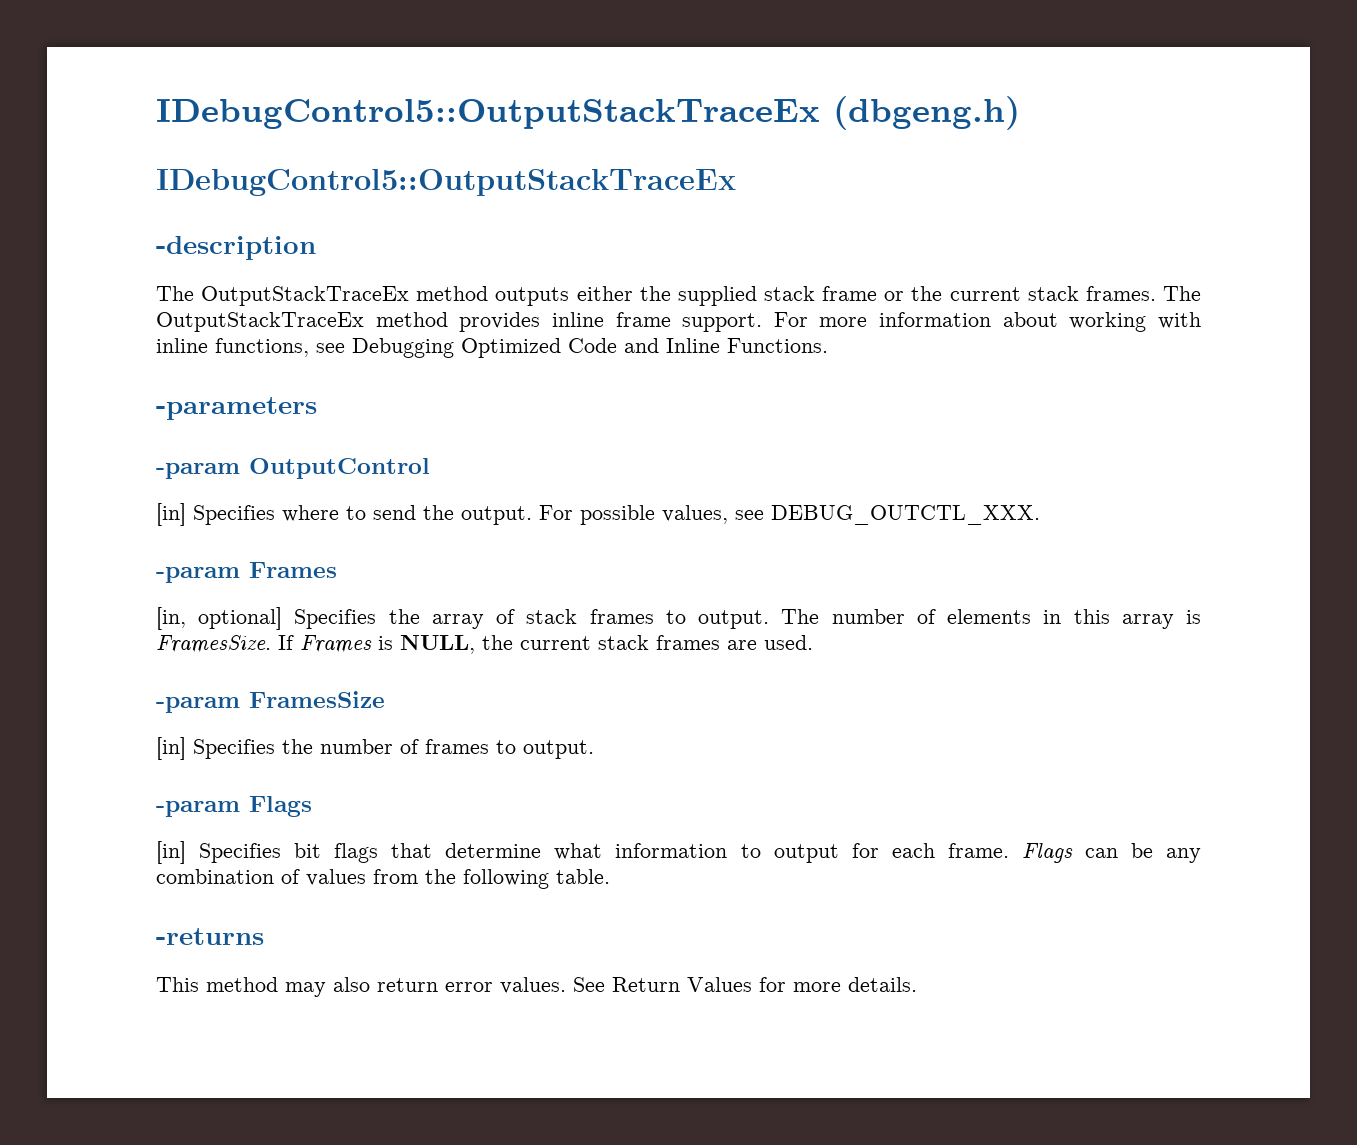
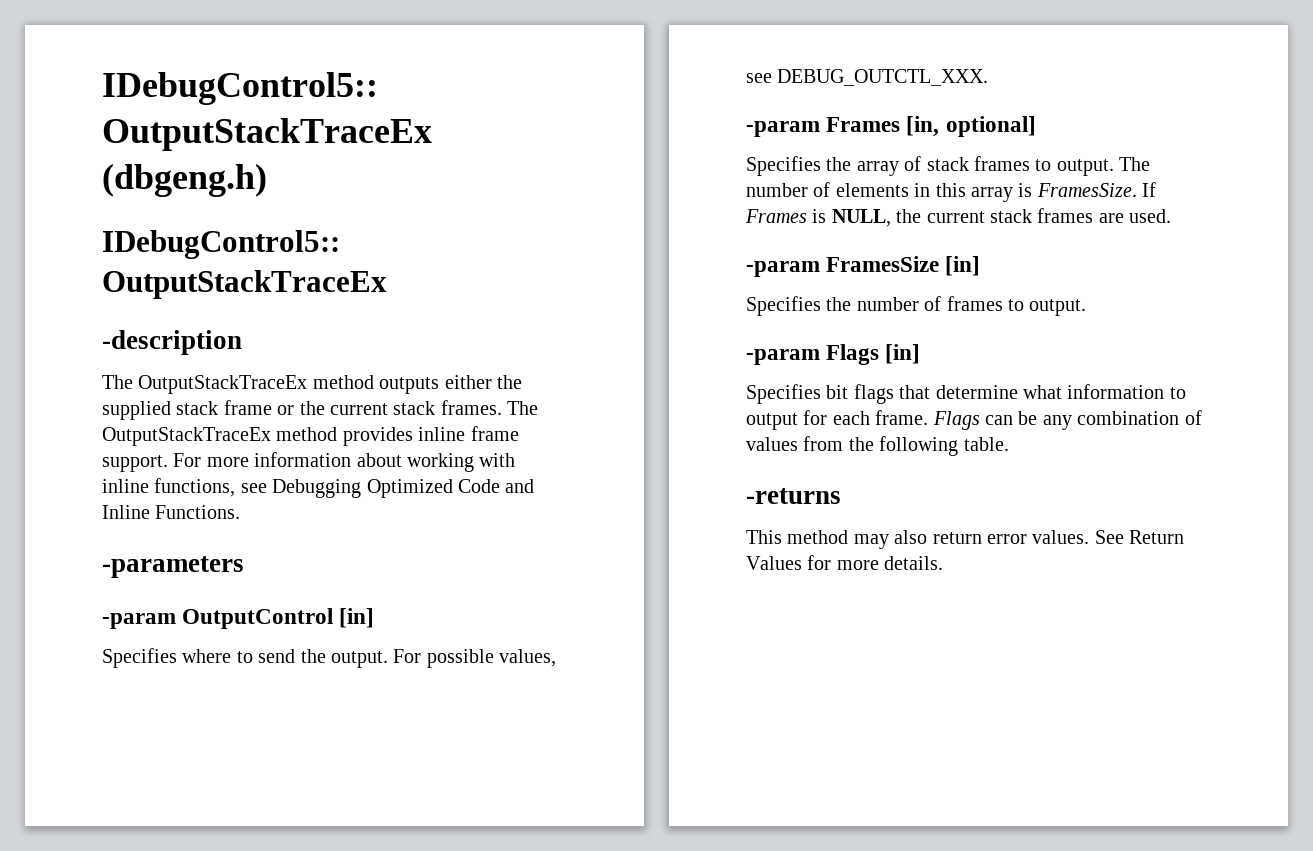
[156,503,186,526] // [in] -> [339,608,375,628] [in] //
(337, 570) // -> (901, 124) none
(283, 618) none -> (1036, 126) //
[156,737,186,760] // [in] -> [945,256,981,276] [in] //
[156,841,186,864] // [in] -> [885,344,921,364] [in] //

